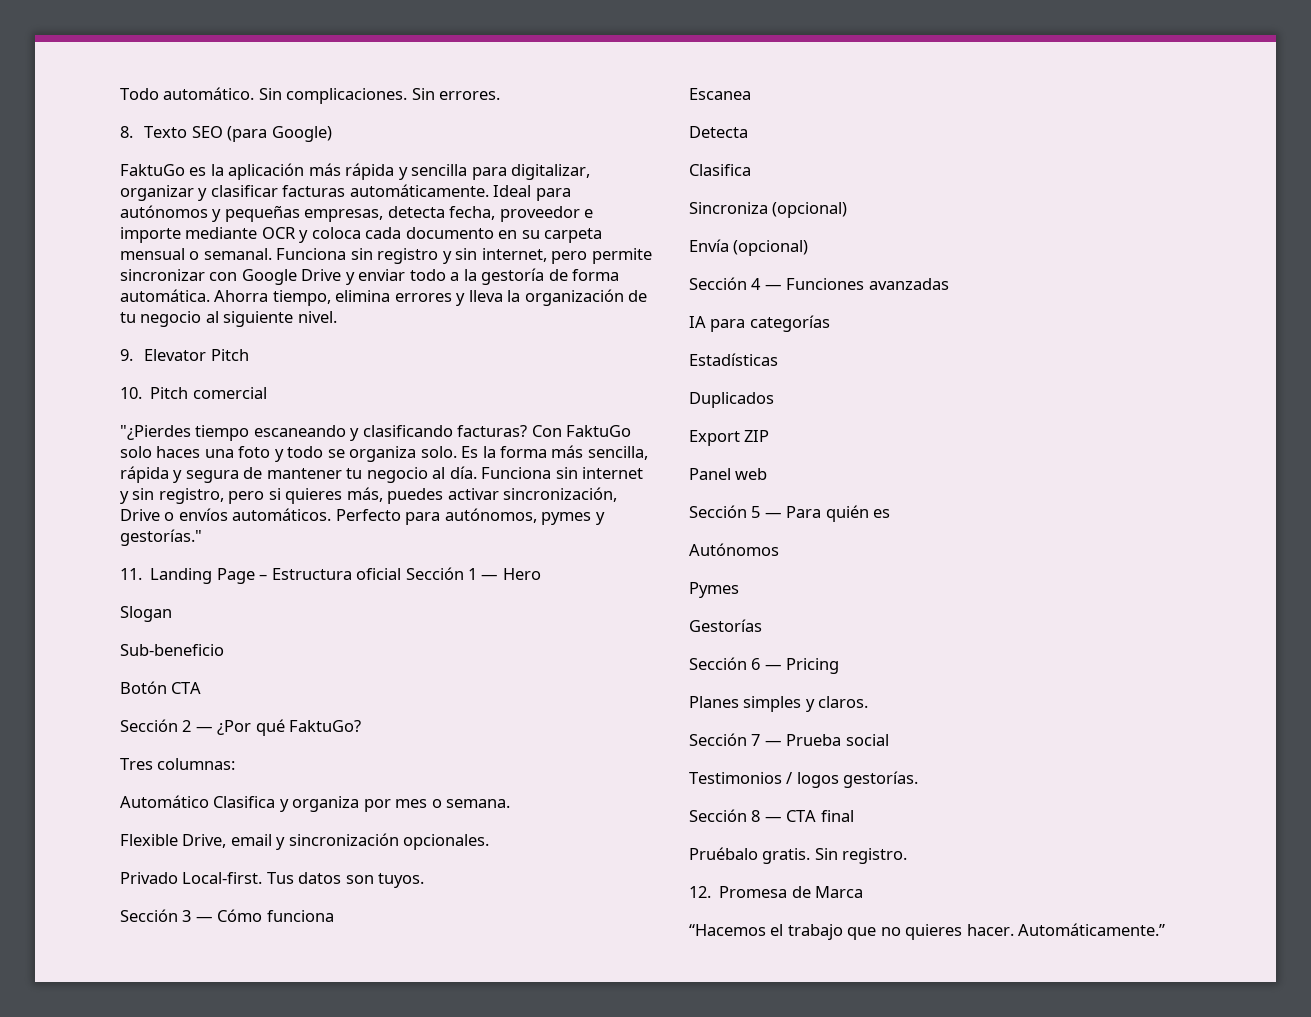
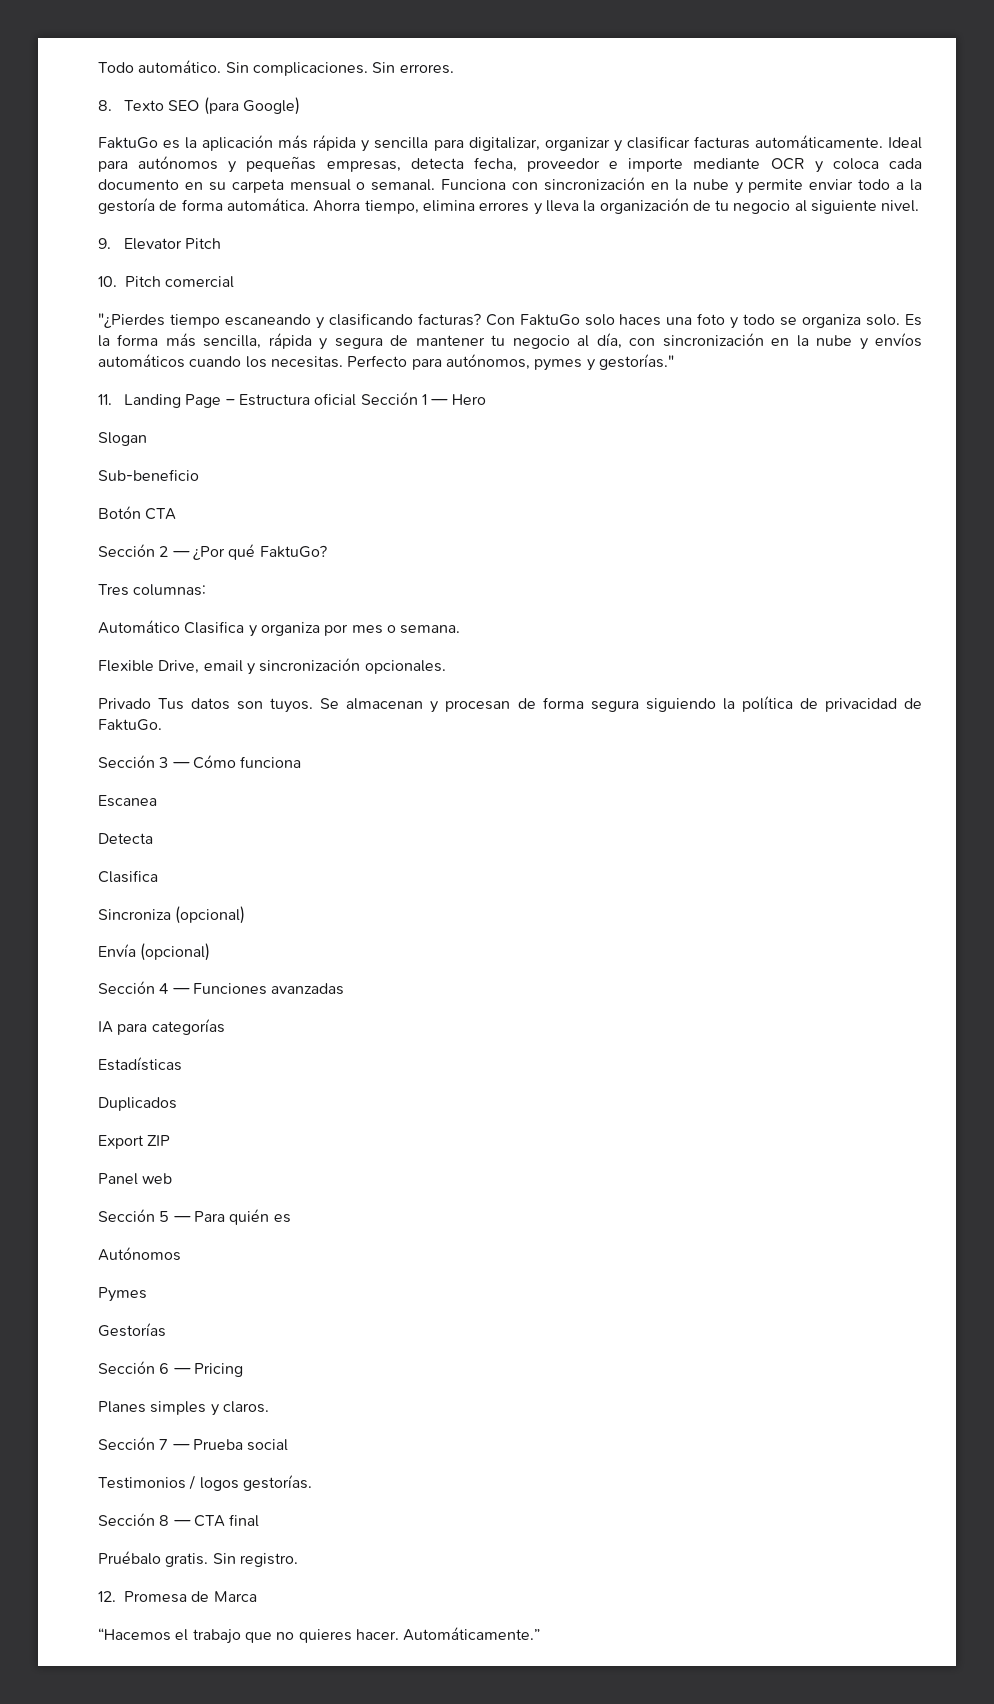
[350,248,652,264] [120,269,355,285] sin registro y sin internet, pero permite sincronizar con Google Drive y -> [512,177,804,194] con sincronización en la nube y permite
[449,466,644,479] [120,487,618,504] [120,508,332,521] día. Funciona sin internet y sin registro, pero si quieres más, puedes activar sincronización, Drive o envíos automáticos. -> [596,333,923,350] [98,354,343,368] día, con sincronización en la nube y envíos automáticos cuando los necesitas.
[182,872,263,884] Local-first. -> (151, 703) none
(425, 880) none -> [320,696,922,713] [98,719,162,731] Se almacenan y procesan de forma segura siguiendo la política de privacidad de FaktuGo.

